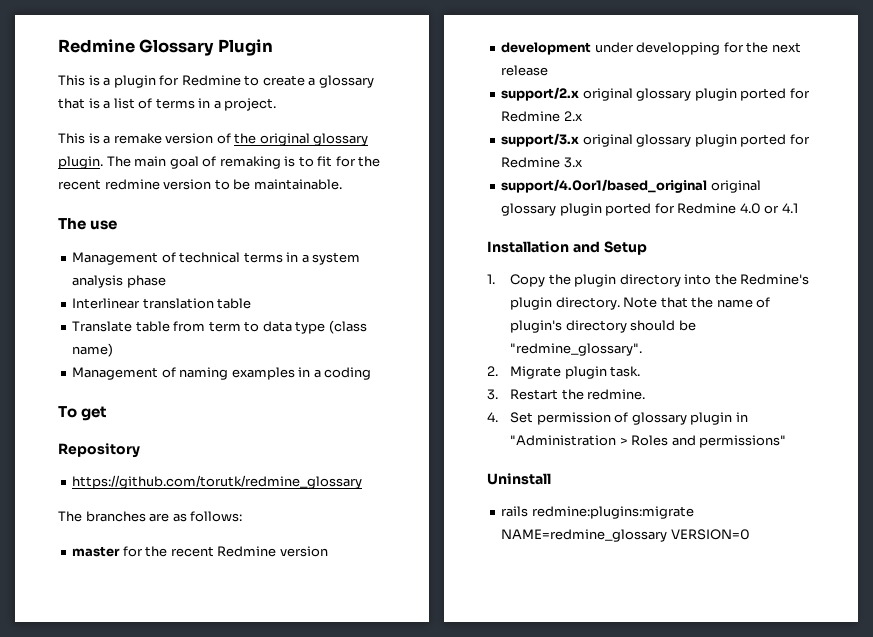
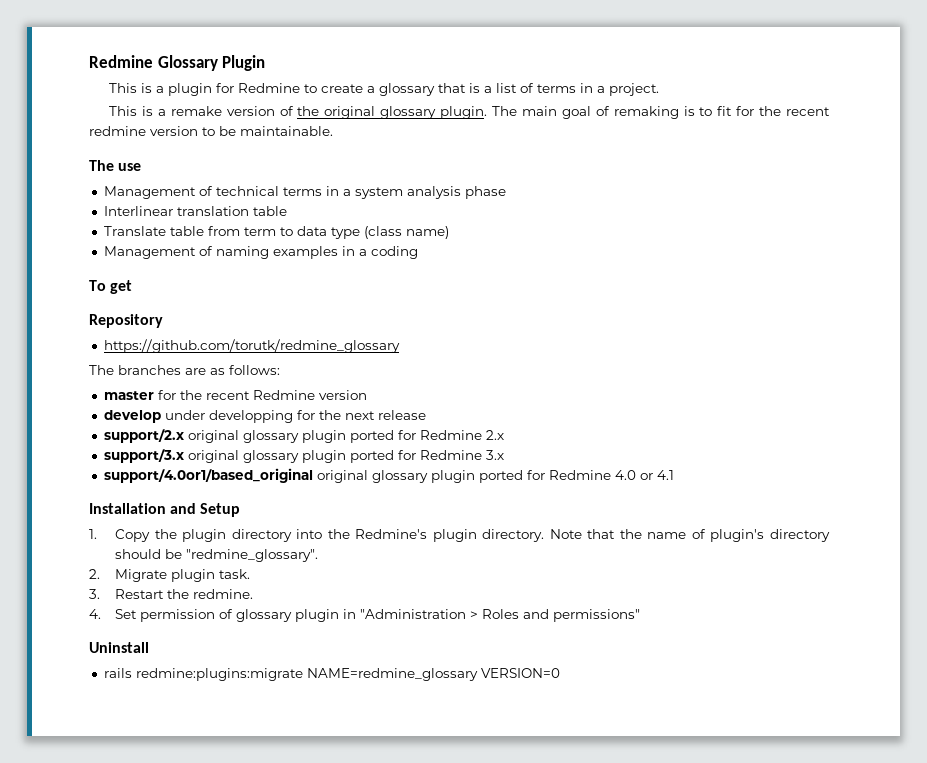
[501,42,592,55] development -> [103,410,161,423] develop

